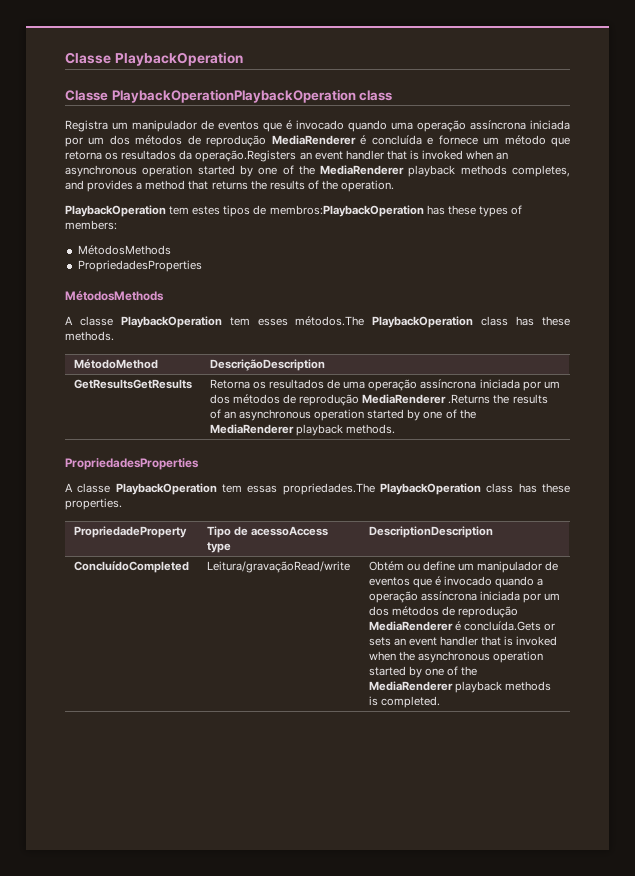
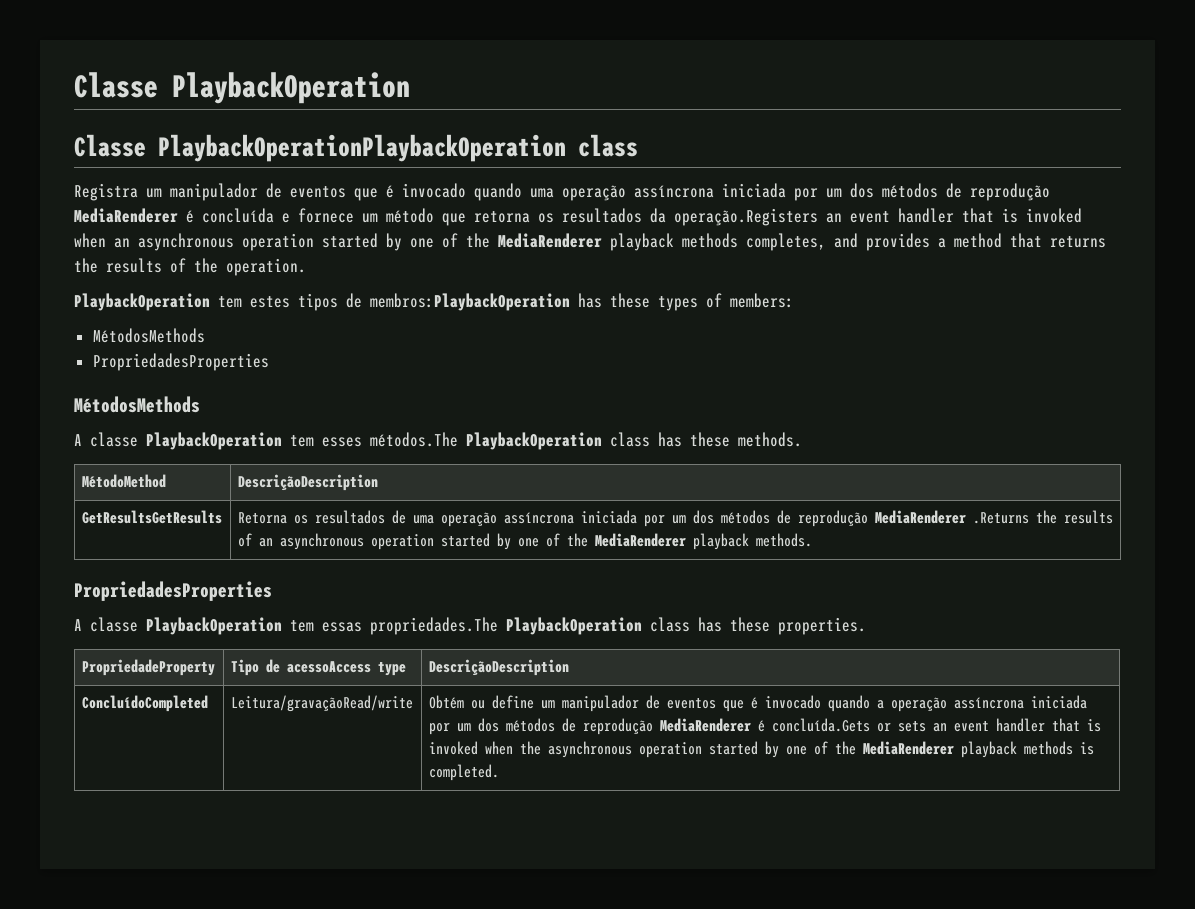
[368,526,493,538] DescriptionDescription -> [428,659,569,676] DescriçãoDescription

